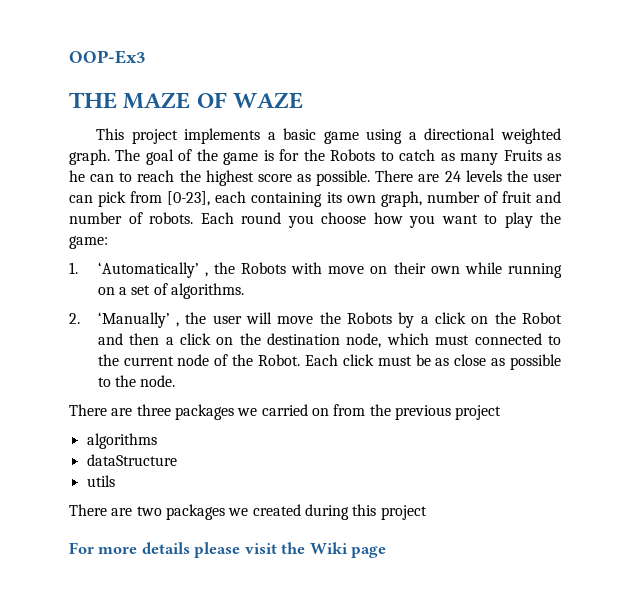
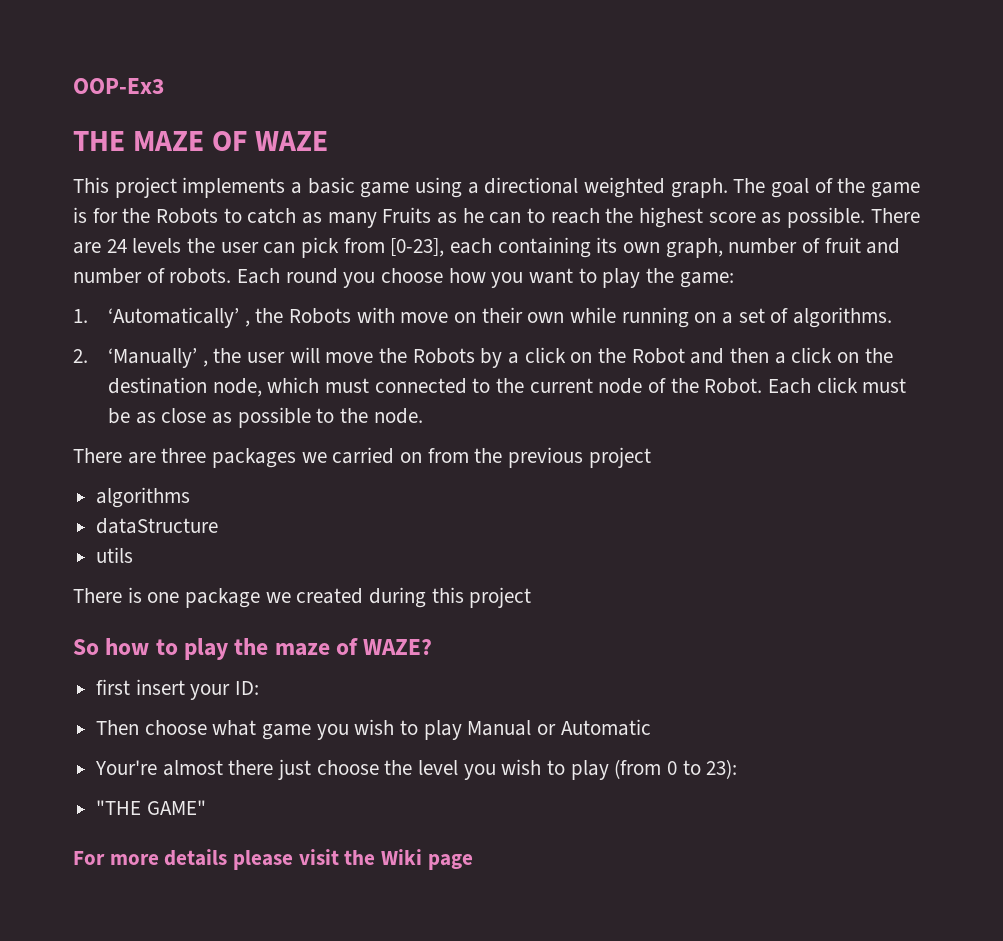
[111,504,225,520] are two packages -> [127,587,261,608] is one package
(427, 512) none -> [73,638,433,660] [96,679,260,700] [96,719,651,740] [95,759,738,780] [96,800,206,815] // So how to play the maze of WAZE? // first insert your ID: // Then choose what game you wish to play Manual or Automatic // Your're almost there just choose the level you wish to play (from 0 to 23): // "THE GAME"

